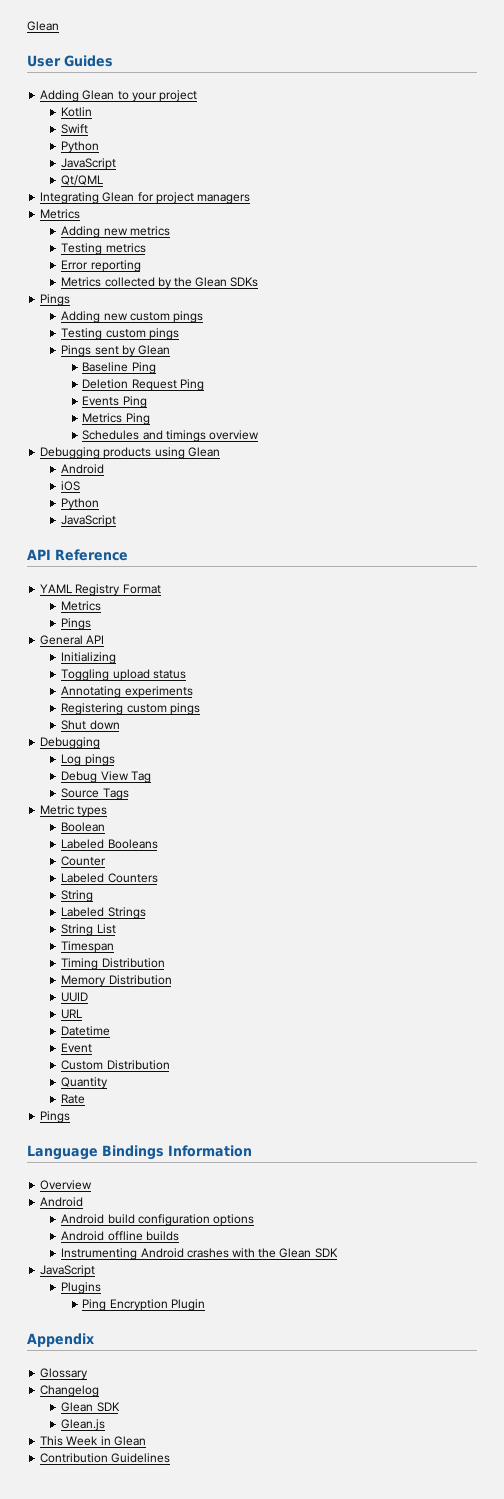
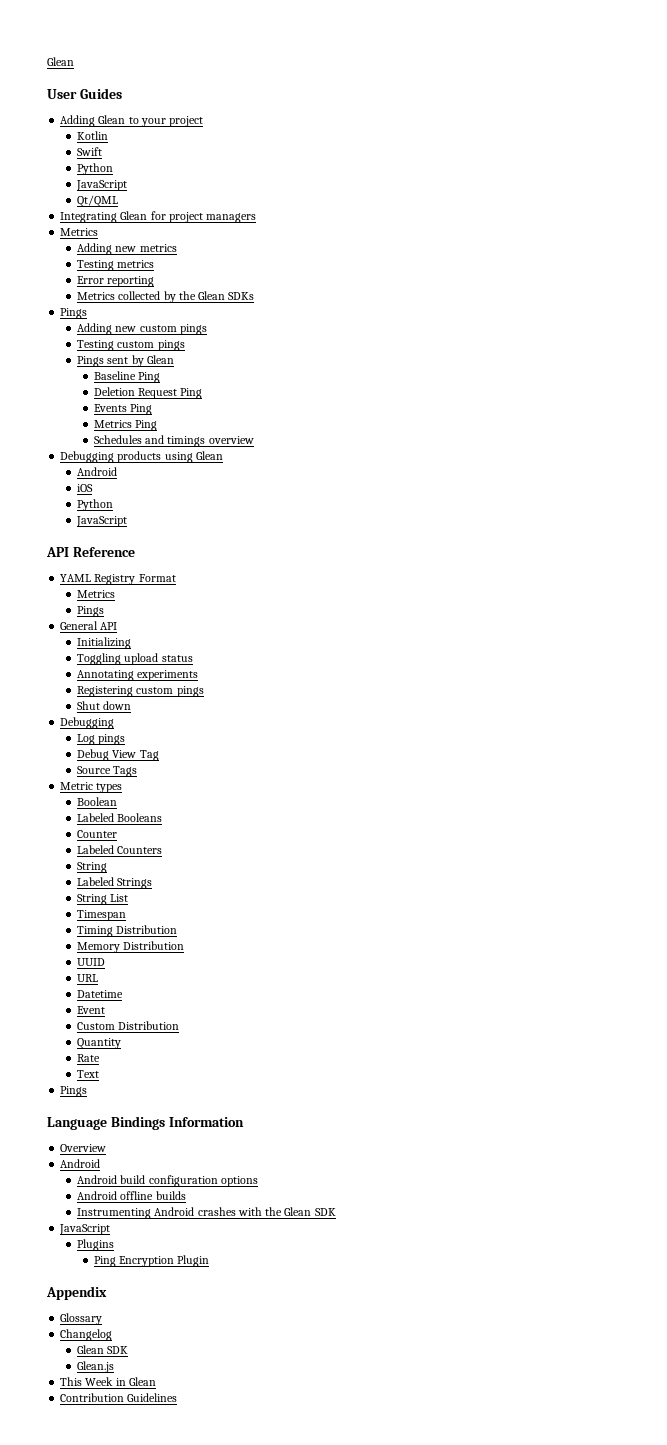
(86, 1099) none -> [77,1070,100,1078] // Text

